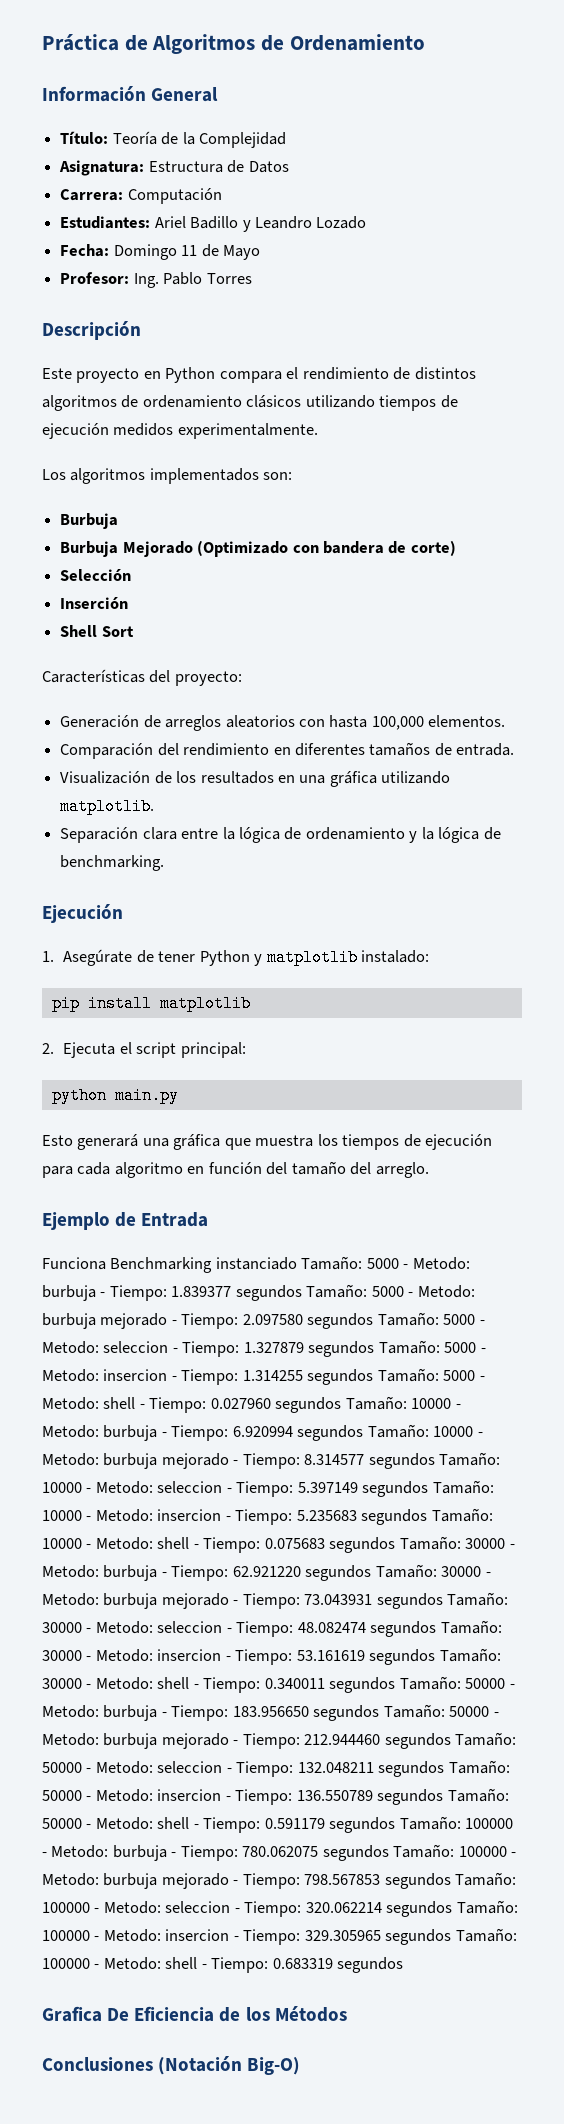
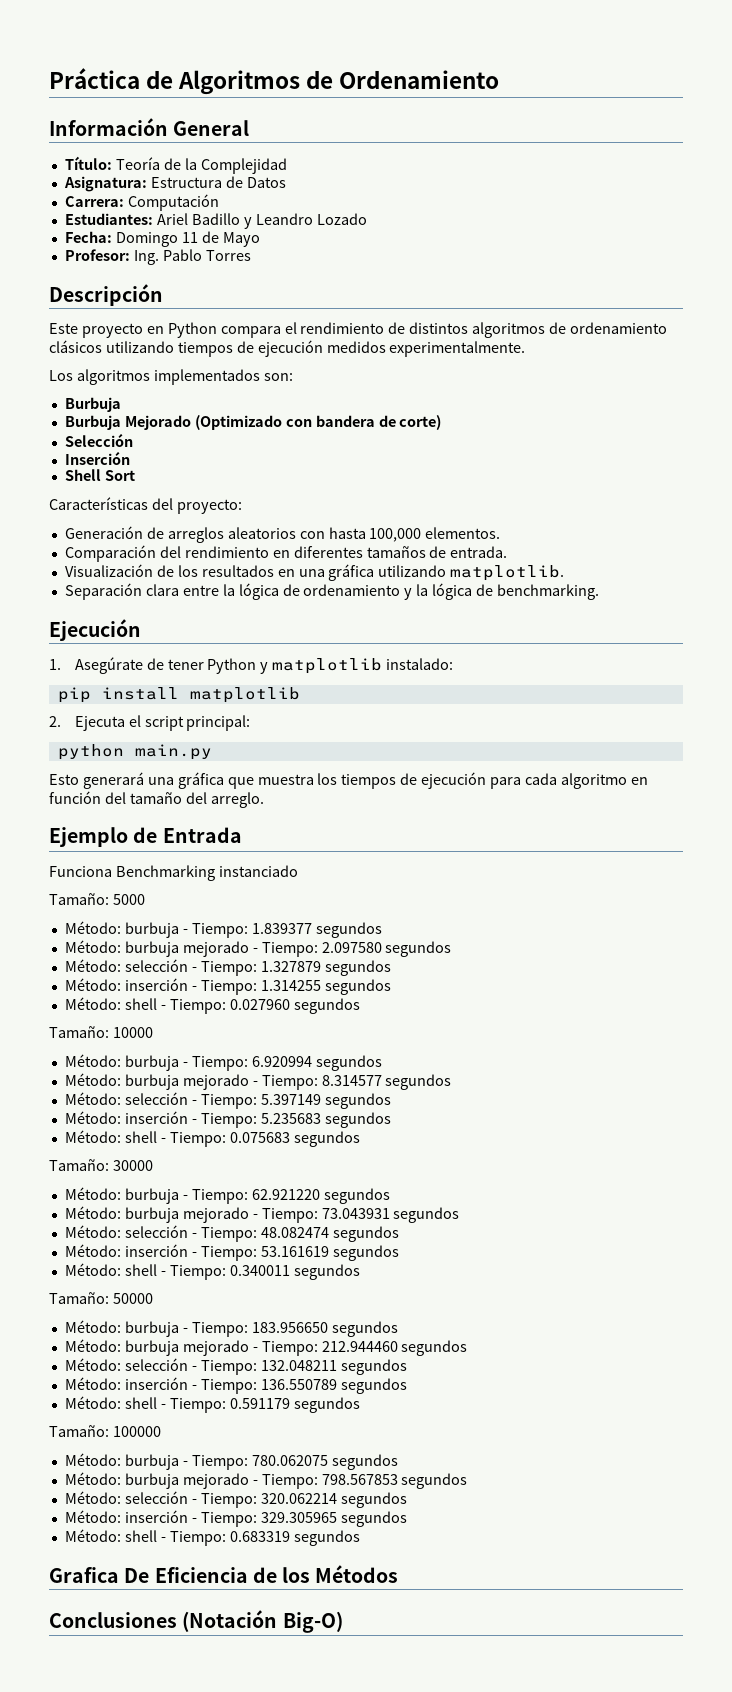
[301,1256,470,1270] Tamaño: 5000 - Metodo: -> [49,893,145,905] [64,921,121,934] // Tamaño: 5000 // Método:
[306,1284,475,1298] Tamaño: 5000 - Metodo: -> [64,940,121,953] // Método:
[377,1312,485,1326] [42,1341,169,1354] Tamaño: 5000 - Metodo: seleccion -> [64,959,188,972] // Método: selección
[378,1340,486,1354] [42,1369,168,1382] Tamaño: 5000 - Metodo: insercion -> [64,978,188,991] // Método: inserción
[377,1368,485,1382] [42,1397,99,1410] Tamaño: 5000 - Metodo: -> [64,997,121,1010] // Método:
[345,1396,461,1410] [42,1425,99,1438] Tamaño: 10000 - Metodo: -> [49,1026,153,1038] [64,1054,121,1067] // Tamaño: 10000 // Método:
[367,1424,483,1438] [42,1453,99,1466] Tamaño: 10000 - Metodo: -> [64,1073,121,1086] // Método:
[439,1452,501,1466] [42,1481,223,1494] Tamaño: 10000 - Metodo: seleccion -> [64,1092,188,1105] // Método: selección
[432,1480,494,1494] [42,1509,222,1522] Tamaño: 10000 - Metodo: insercion -> [64,1111,188,1124] // Método: inserción
[431,1508,493,1522] [42,1537,153,1550] Tamaño: 10000 - Metodo: -> [64,1130,121,1143] // Método:
[399,1536,515,1550] [42,1565,99,1578] Tamaño: 30000 - Metodo: -> [49,1159,153,1171] [64,1187,121,1200] // Tamaño: 30000 // Método:
[375,1564,491,1578] [42,1593,99,1606] Tamaño: 30000 - Metodo: -> [64,1206,121,1219] // Método:
[447,1592,509,1606] [42,1621,223,1634] Tamaño: 30000 - Metodo: seleccion -> [64,1225,188,1238] // Método: selección
[440,1620,502,1634] [42,1649,222,1662] Tamaño: 30000 - Metodo: insercion -> [64,1244,188,1257] // Método: inserción
[439,1648,501,1662] [42,1677,153,1690] Tamaño: 30000 - Metodo: -> [64,1263,121,1276] // Método:
[399,1676,515,1690] [42,1705,99,1718] Tamaño: 50000 - Metodo: -> [49,1292,153,1304] [64,1320,121,1333] // Tamaño: 50000 // Método:
[383,1704,499,1718] [42,1733,99,1746] Tamaño: 50000 - Metodo: -> [64,1339,121,1352] // Método:
[455,1732,517,1746] [42,1761,223,1774] Tamaño: 50000 - Metodo: seleccion -> [64,1358,188,1371] // Método: selección
[448,1760,510,1774] [42,1789,222,1802] Tamaño: 50000 - Metodo: insercion -> [64,1377,188,1390] // Método: inserción
[447,1788,509,1802] [42,1817,153,1830] Tamaño: 50000 - Metodo: -> [64,1396,121,1409] // Método:
[399,1816,514,1830] [42,1845,109,1858] Tamaño: 100000 - Metodo: -> [49,1425,161,1437] [64,1453,121,1466] // Tamaño: 100000 // Método:
[393,1844,517,1858] [42,1873,99,1886] Tamaño: 100000 - Metodo: -> [64,1472,121,1485] // Método:
[455,1872,517,1886] [42,1901,231,1914] Tamaño: 100000 - Metodo: seleccion -> [64,1491,188,1504] // Método: selección
[456,1900,518,1914] [42,1929,230,1942] Tamaño: 100000 - Metodo: insercion -> [64,1510,188,1523] // Método: inserción
[455,1928,517,1942] [42,1957,161,1970] Tamaño: 100000 - Metodo: -> [64,1529,121,1542] // Método:

